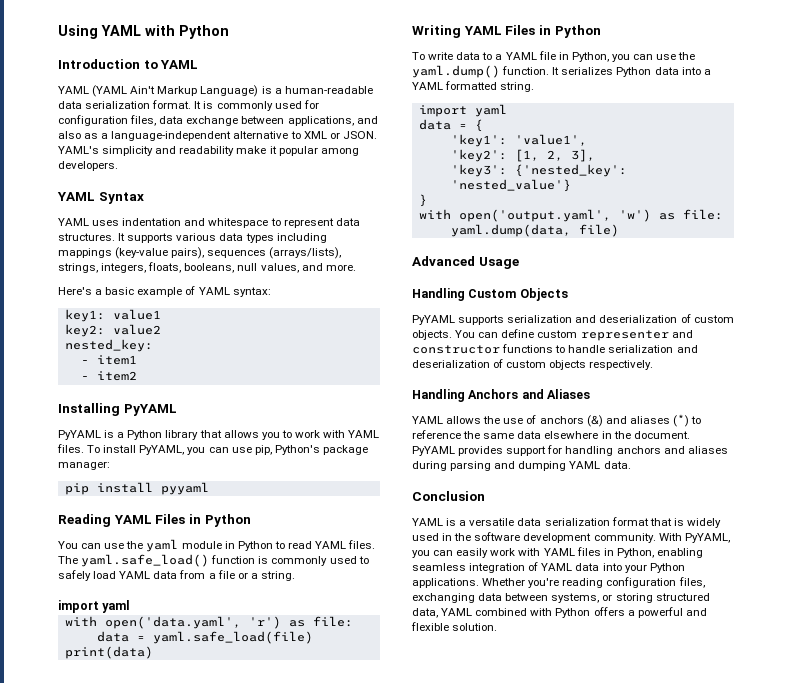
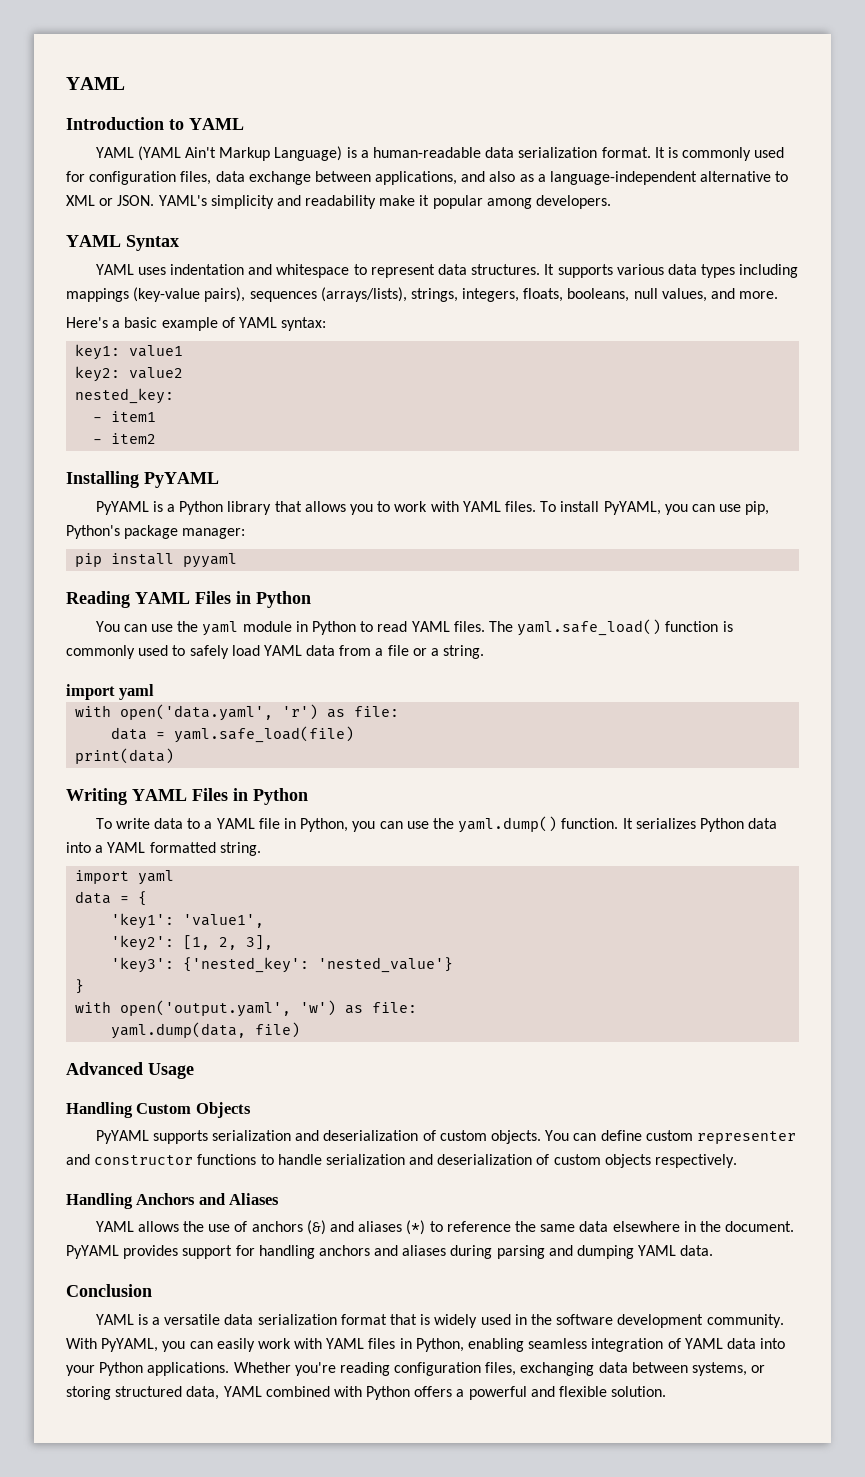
[58,25,229,39] Using YAML with Python -> [66,77,125,90] YAML

